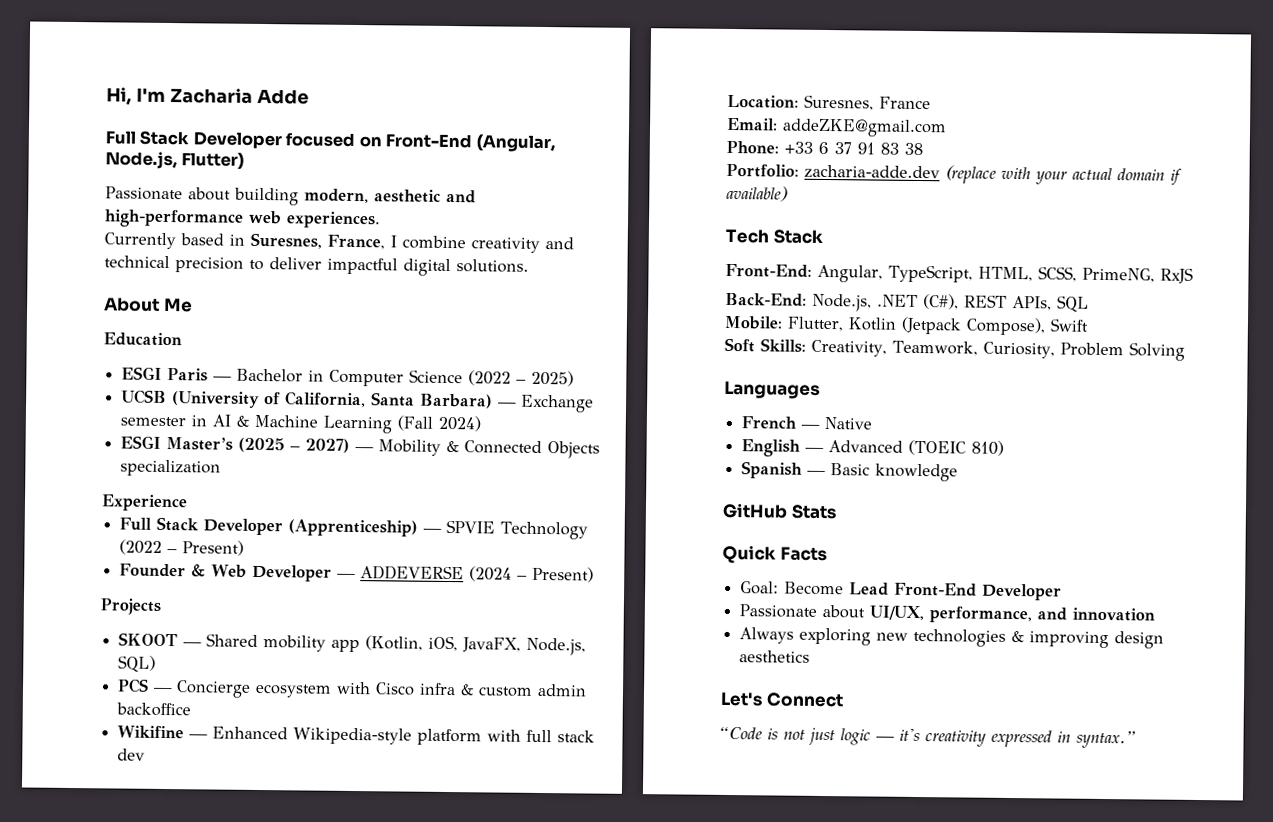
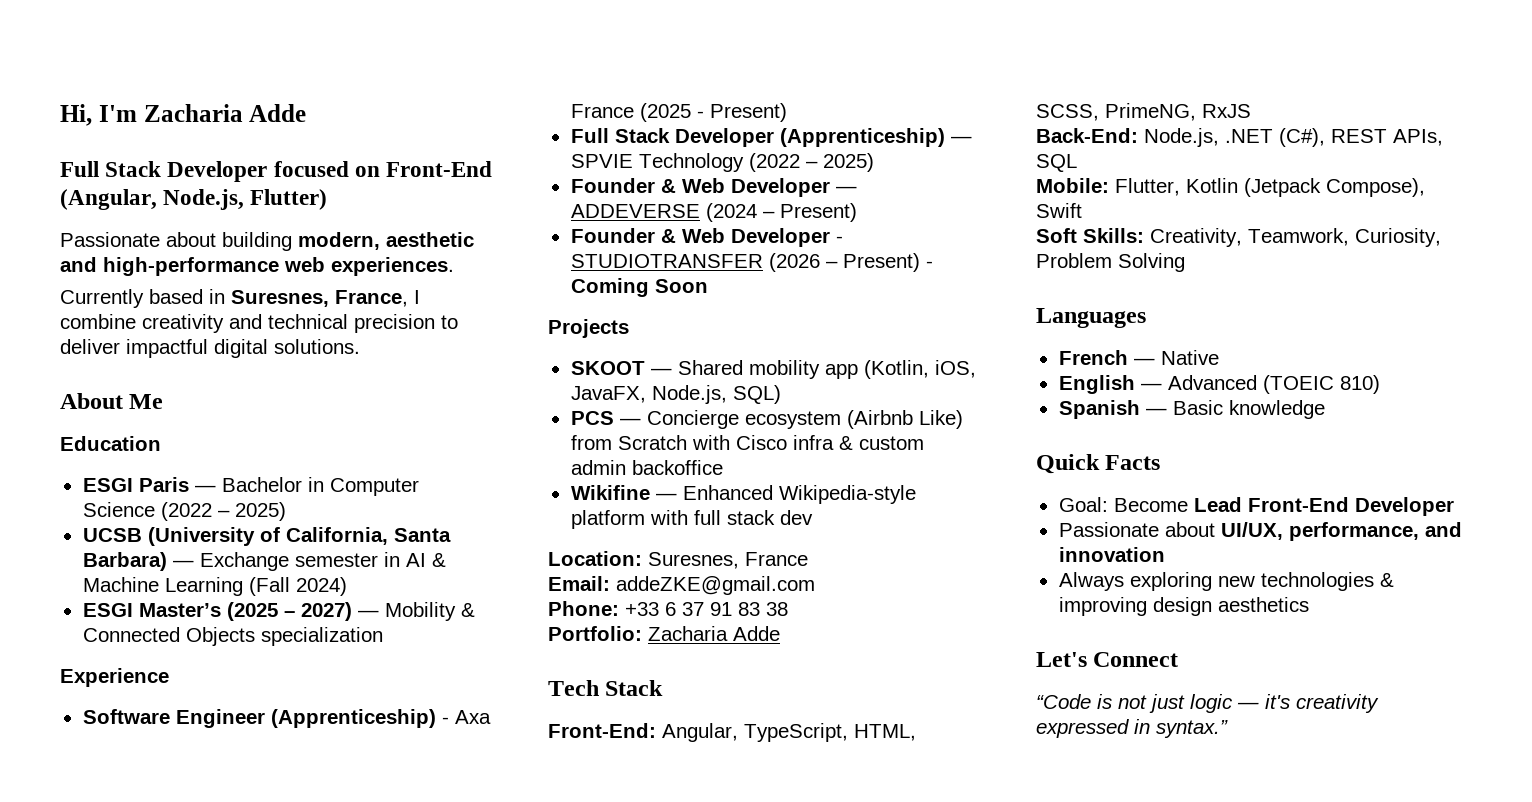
(188, 503) none -> [82,709,491,728] [570,103,787,122] // Software Engineer (Apprenticeship) - Axa France (2025 - Present)
[182,540,245,556] Present) -> [822,153,874,172] 2025)
(595, 574) none -> [570,228,843,247] [570,253,933,272] [570,278,708,297] // Founder & Web Developer - STUDIOTRANSFER (2026 – Present) - Coming Soon
(333, 690) none -> [846,410,963,429] [570,435,687,450] (Airbnb Like) from Scratch
[804,164,1182,186] [726,185,788,202] zacharia-adde.dev (replace with your actual domain if available) -> [648,626,780,641] Zacharia Adde
[722,502,837,520] // GitHub Stats -> (1325, 409) none

